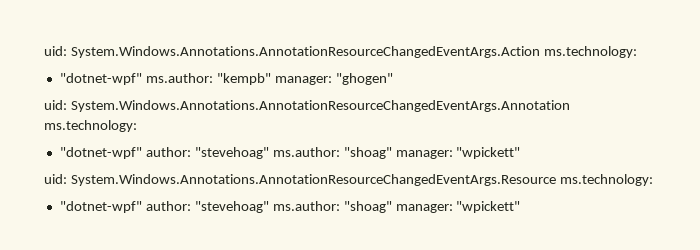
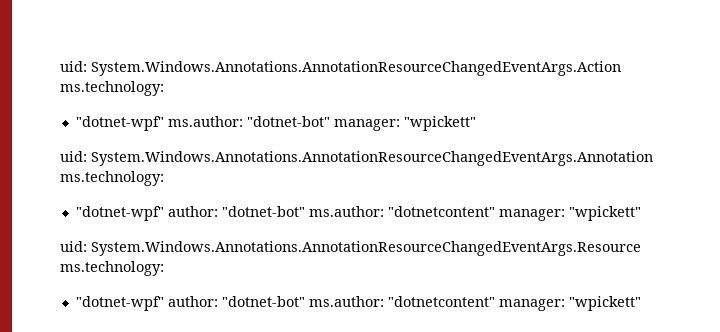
[216,73,393,85] "kempb" manager: "ghogen" -> [246,116,476,131] "dotnet-bot" manager: "wpickett"
[194,147,392,159] "stevehoag" ms.author: "shoag" -> [221,206,495,217] "dotnet-bot" ms.author: "dotnetcontent"
[194,201,392,213] "stevehoag" ms.author: "shoag" -> [221,296,495,307] "dotnet-bot" ms.author: "dotnetcontent"

